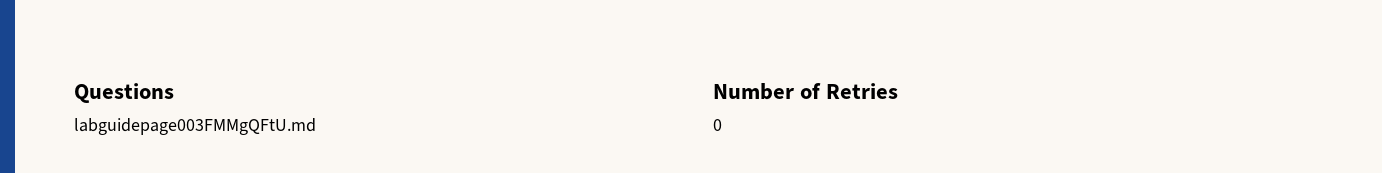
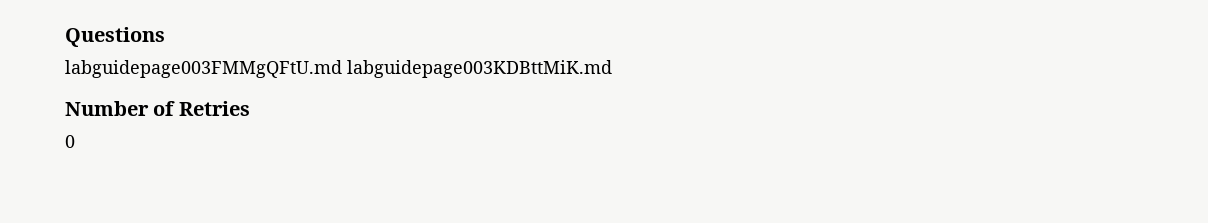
(316, 126) none -> [347,60,612,78] labguidepage003KDBttMiK.md

